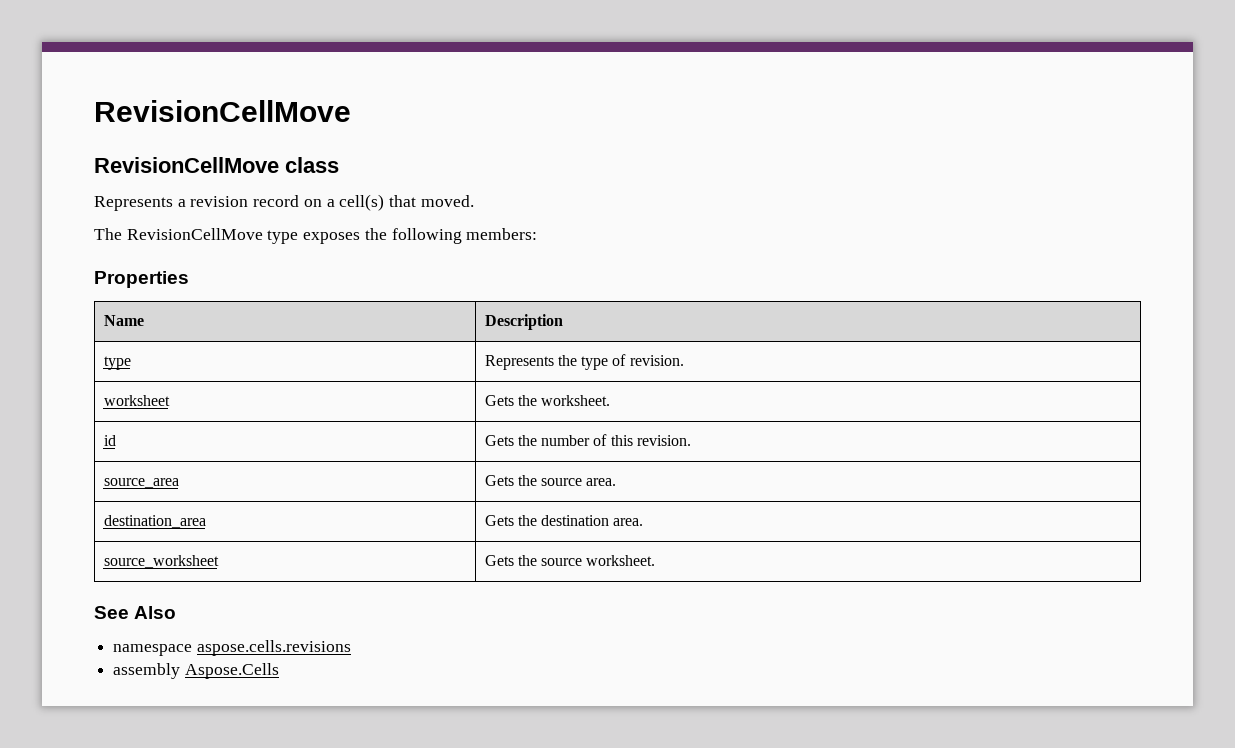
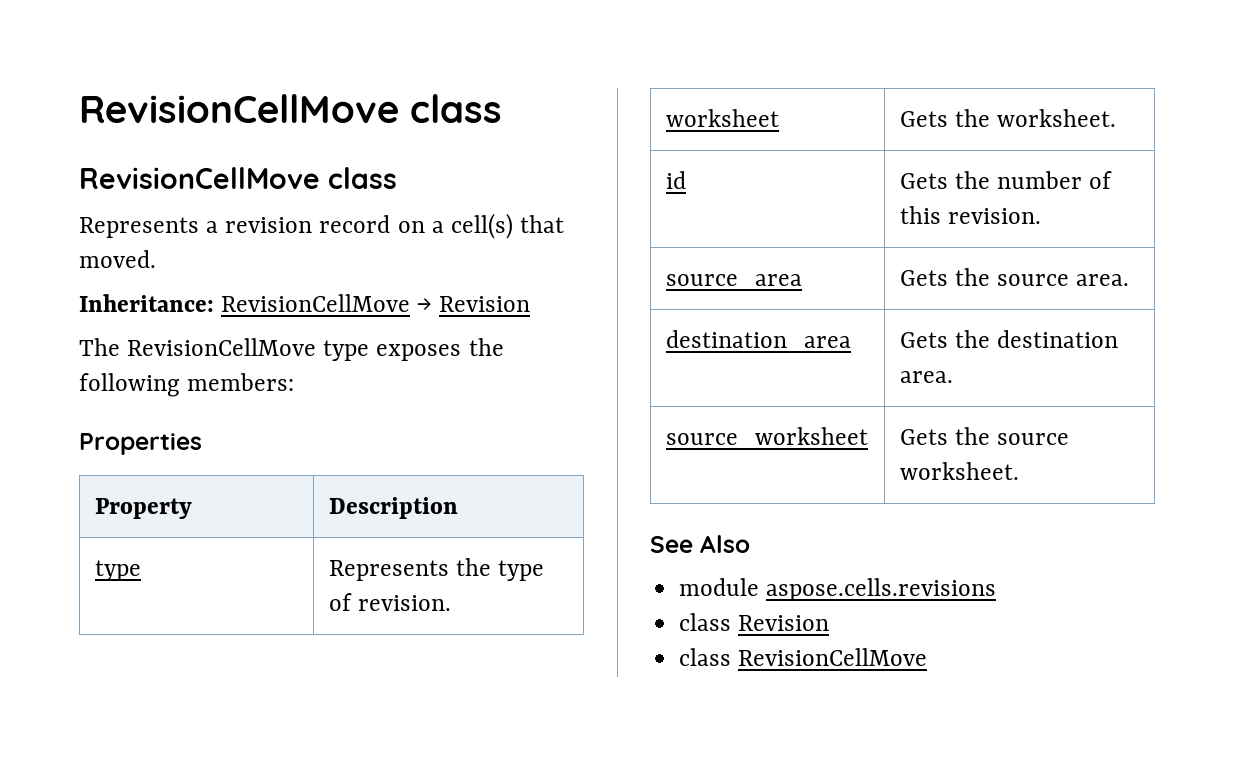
[94,100,351,122] RevisionCellMove -> [79,94,502,123] RevisionCellMove class
(474, 201) none -> [79,294,531,312] // Inheritance: RevisionCellMove → Revision
[103,315,144,326] Name -> [94,498,192,519] Property
[113,644,193,656] namespace -> [679,578,760,596] module
[113,663,279,679] assembly Aspose.Cells -> [679,613,830,631] [679,648,928,666] class Revision // class RevisionCellMove

